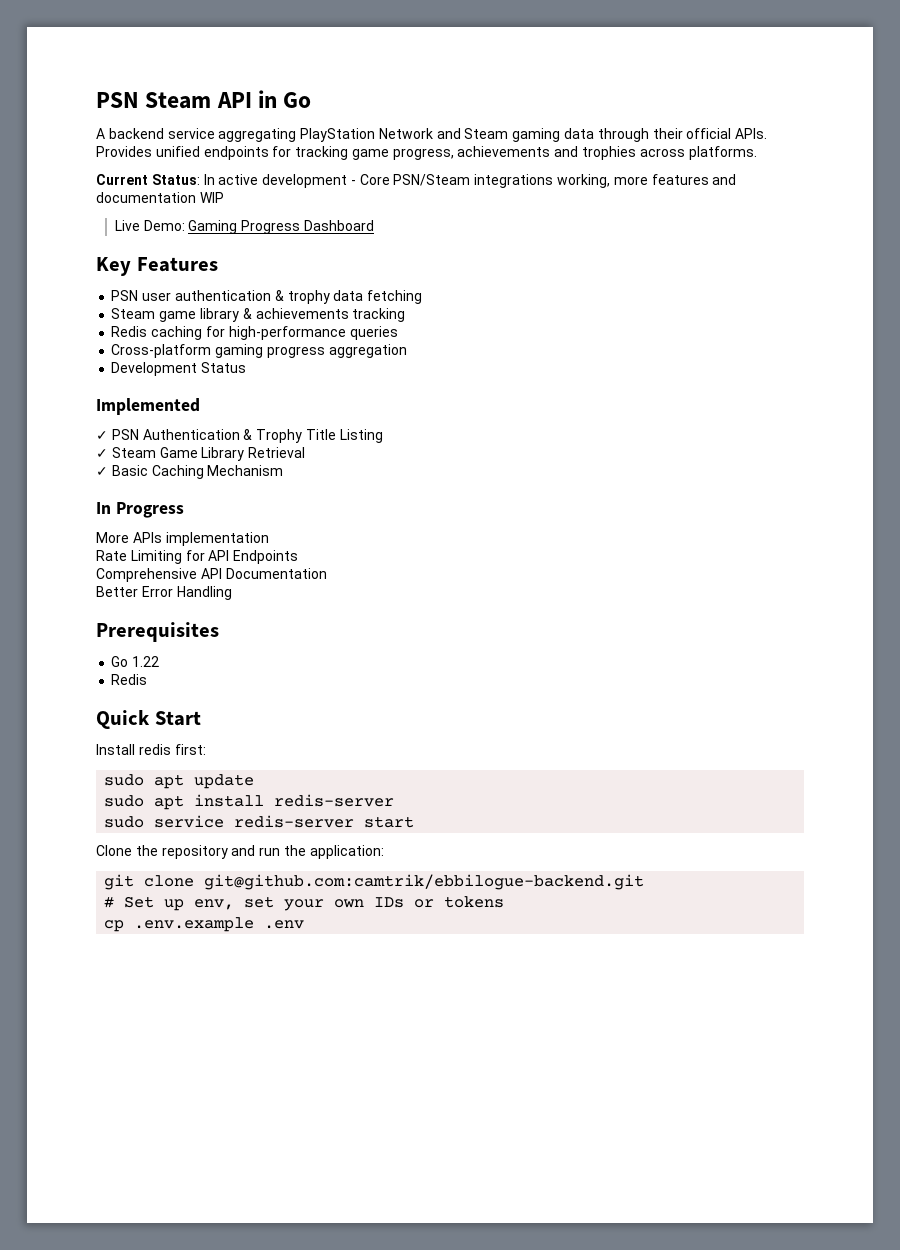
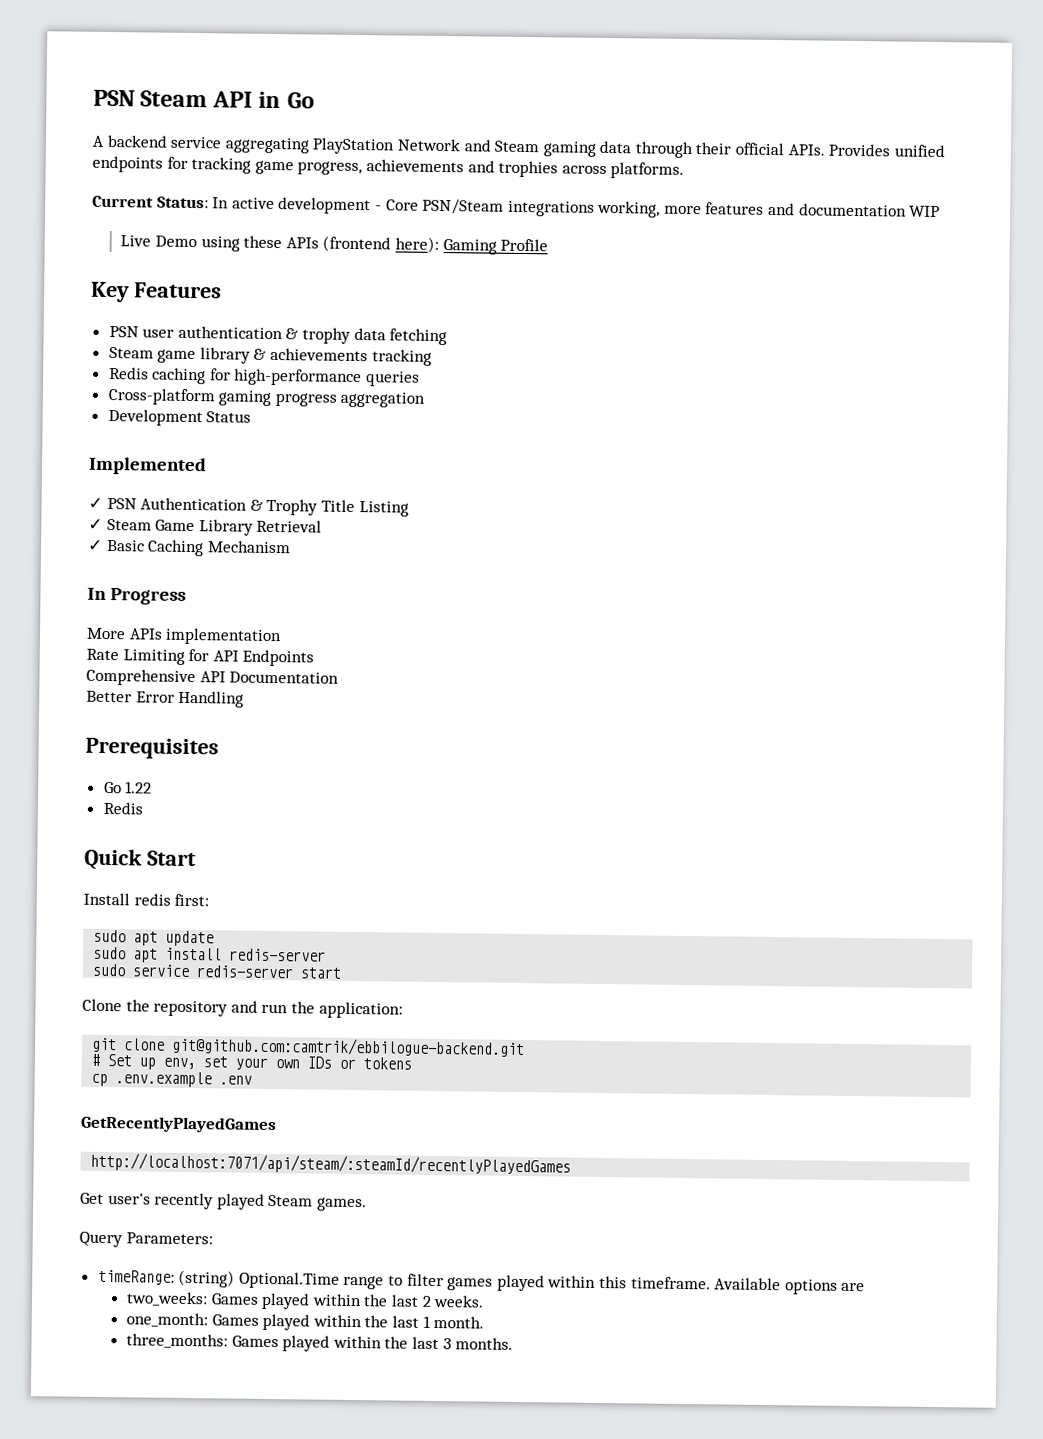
[143,220,375,234] Demo: Gaming Progress Dashboard -> [154,235,549,255] Demo using these APIs (frontend here): Gaming Profile
(305, 924) none -> [81,1115,277,1134] [90,1152,572,1176] [80,1192,367,1212] [79,1231,213,1248] [97,1269,866,1295] [126,1291,485,1310] [126,1312,485,1331] [126,1333,514,1352] // GetRecentlyPlayedGames // http://localhost:7071/api/steam/:steamId/recentlyPlayedGames // Get user's recently played Steam games. // Query Parameters: // timeRange: (string) Optional.Time range to filter games played within this timeframe. Available options are // two_weeks: Games played within the last 2 weeks. // one_month: Games played within the last 1 month. // three_months: Games played within the last 3 months.

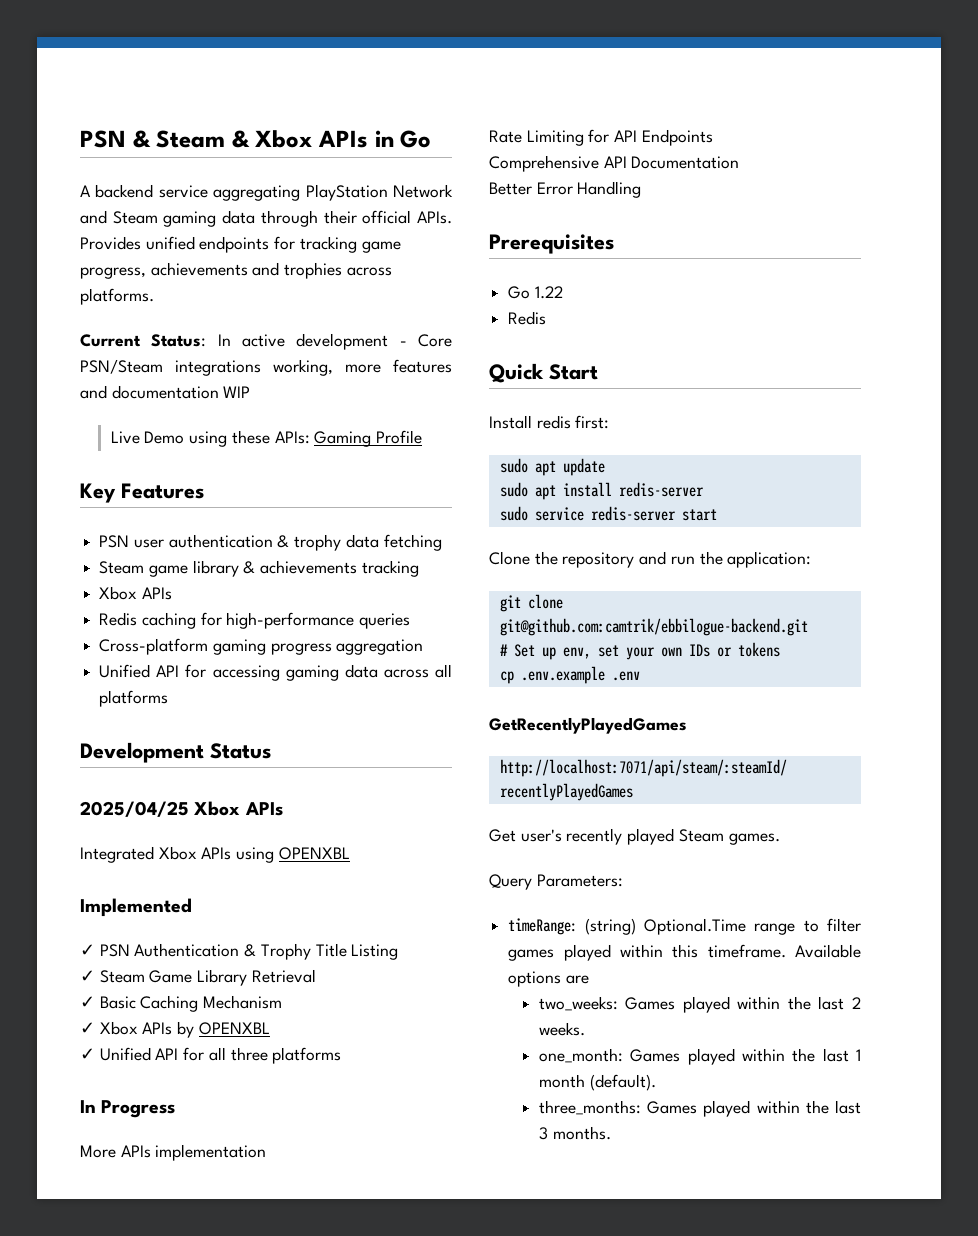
[93,89,253,108] PSN Steam API -> [80,130,369,148] PSN & Steam & Xbox APIs
[285,235,439,253] APIs (frontend here): -> [274,431,310,444] APIs:
(432, 357) none -> [99,586,172,600] // Xbox APIs
[107,408,252,427] Development Status -> [99,664,452,681] [99,690,169,707] [80,742,271,763] [80,801,283,817] [80,846,350,863] Unified API for accessing gaming data across all platforms // Development Status // 2025/04/25 Xbox APIs // Integrated Xbox APIs using OPENXBL
(291, 547) none -> [80,1021,270,1038] [80,1047,342,1064] // ✓ Xbox APIs by OPENXBL // ✓ Unified API for all three platforms
[433,1315,485,1329] month. -> [538,1074,656,1091] month (default).

